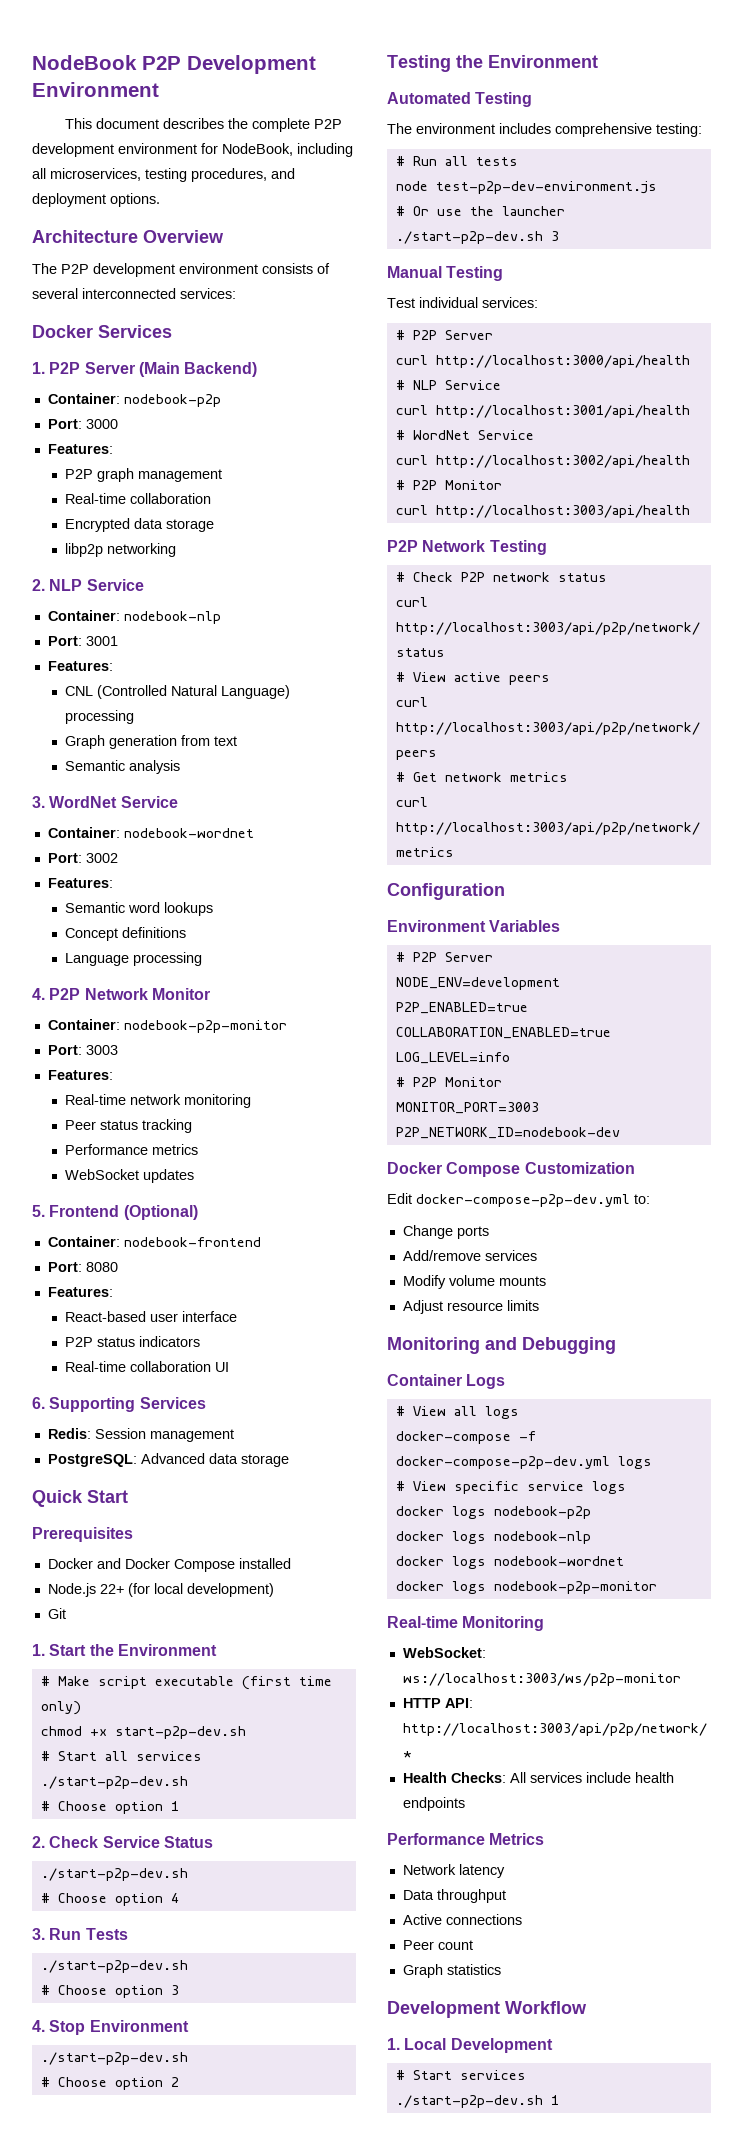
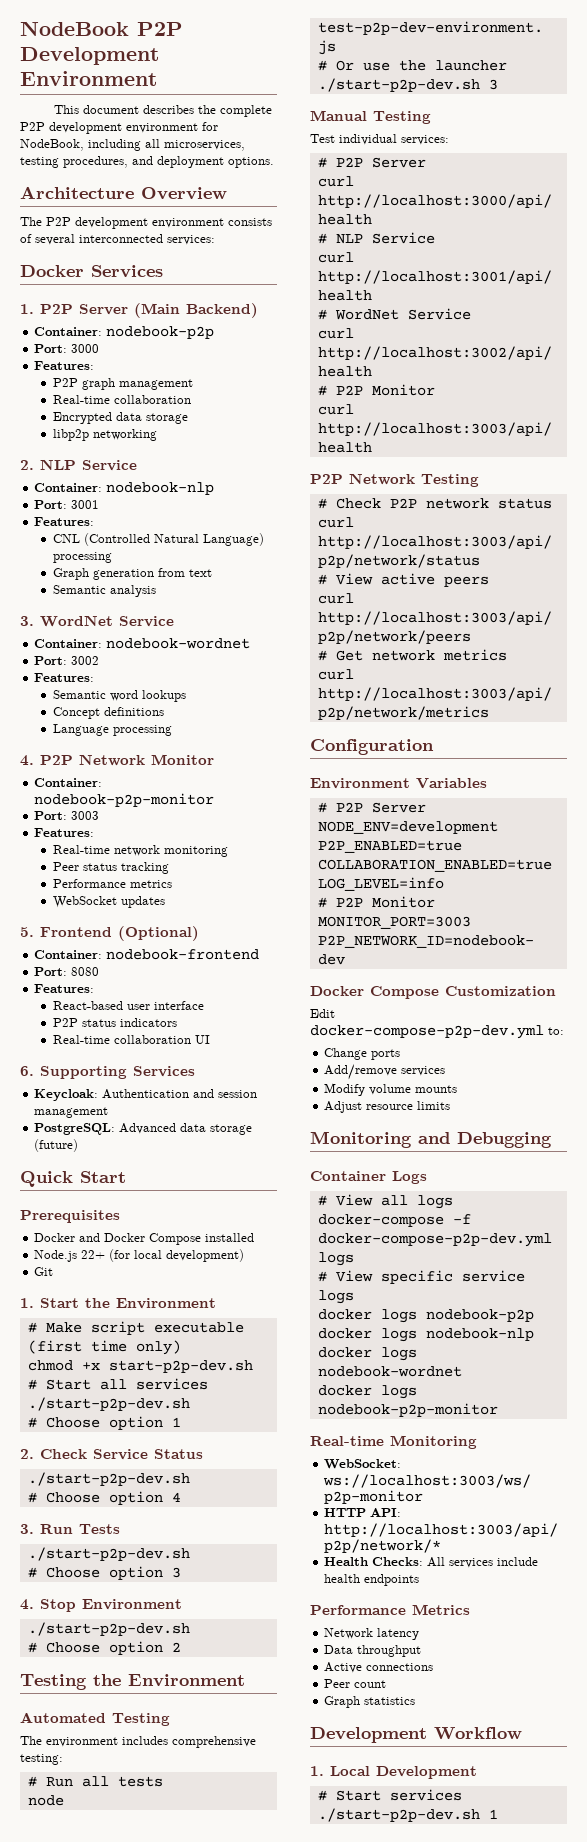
[47,1428,146,1439] Redis: Session -> [34,1089,258,1101] Keycloak: Authentication and session
(289, 1460) none -> [34,1139,79,1152] (future)

